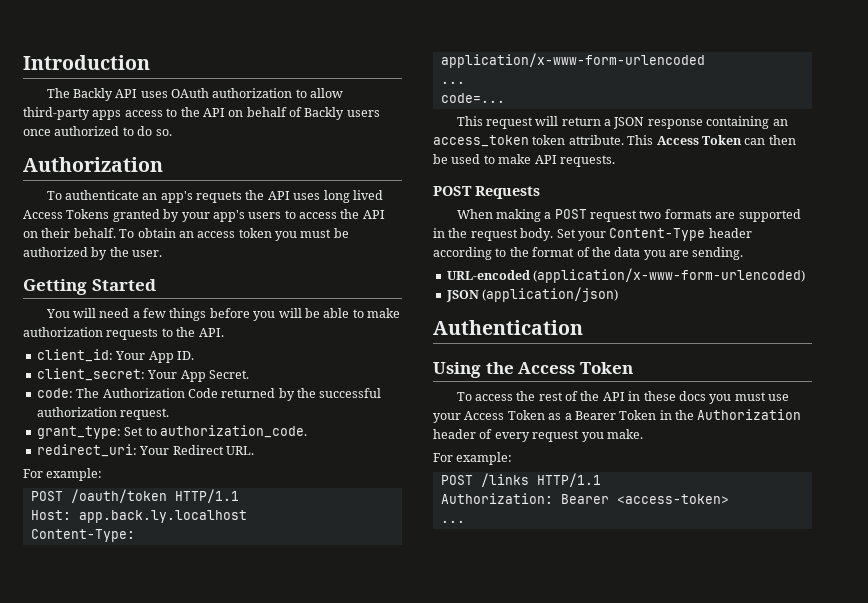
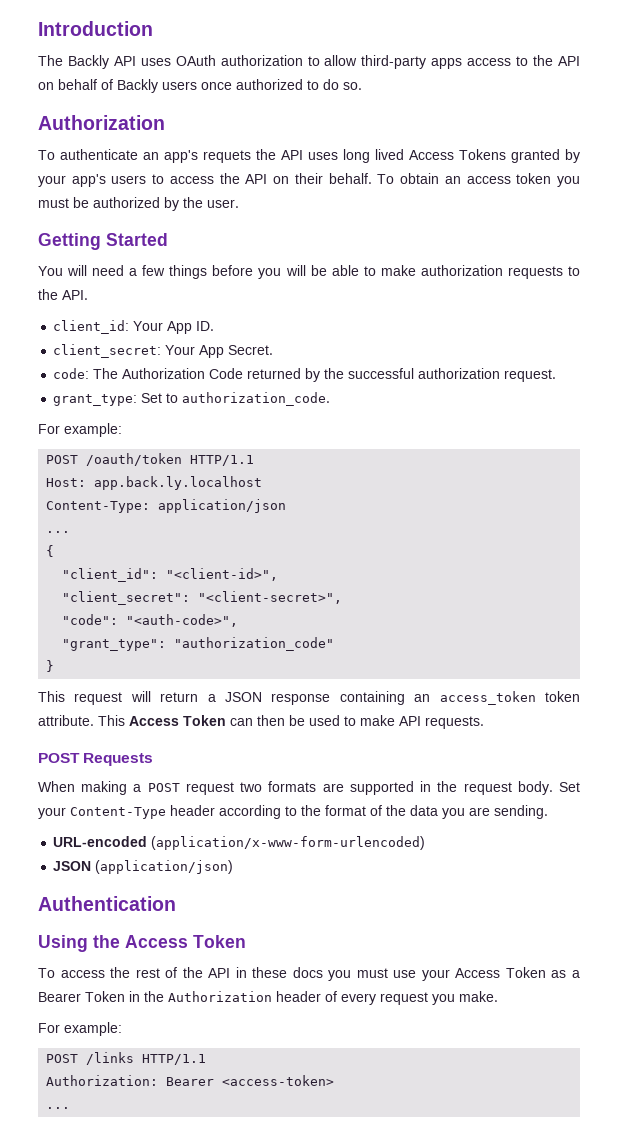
[36,444,254,457] // redirect_uri: Your Redirect URL. -> (331, 399) none
[440,53,705,68] application/x-www-form-urlencoded -> [158,499,287,513] application/json
[440,93,505,103] code=... -> [46,545,55,557] [62,568,279,582] [62,591,343,605] [62,614,239,627] [62,637,335,651] [46,660,55,672] { // "client_id": "<client-id>", // "client_secret": "<client-secret>", // "code": "<auth-code>", // "grant_type": "authorization_code" // }

